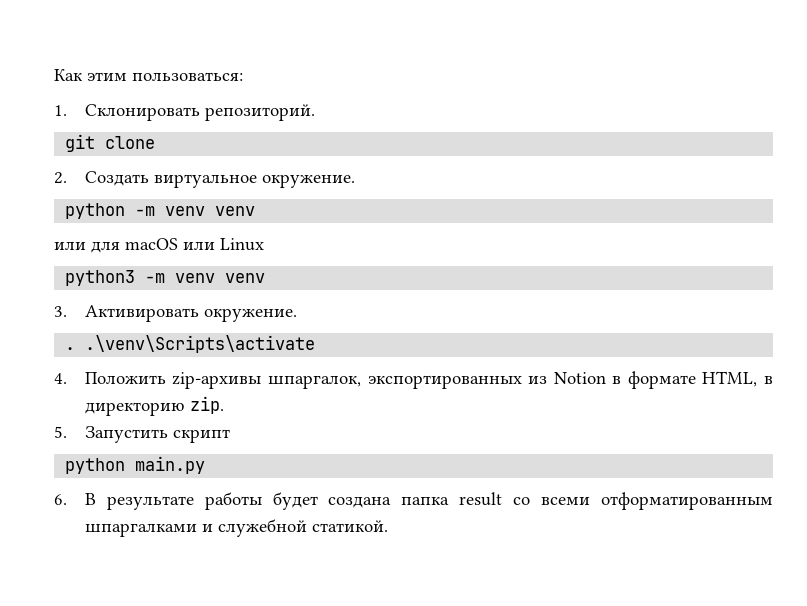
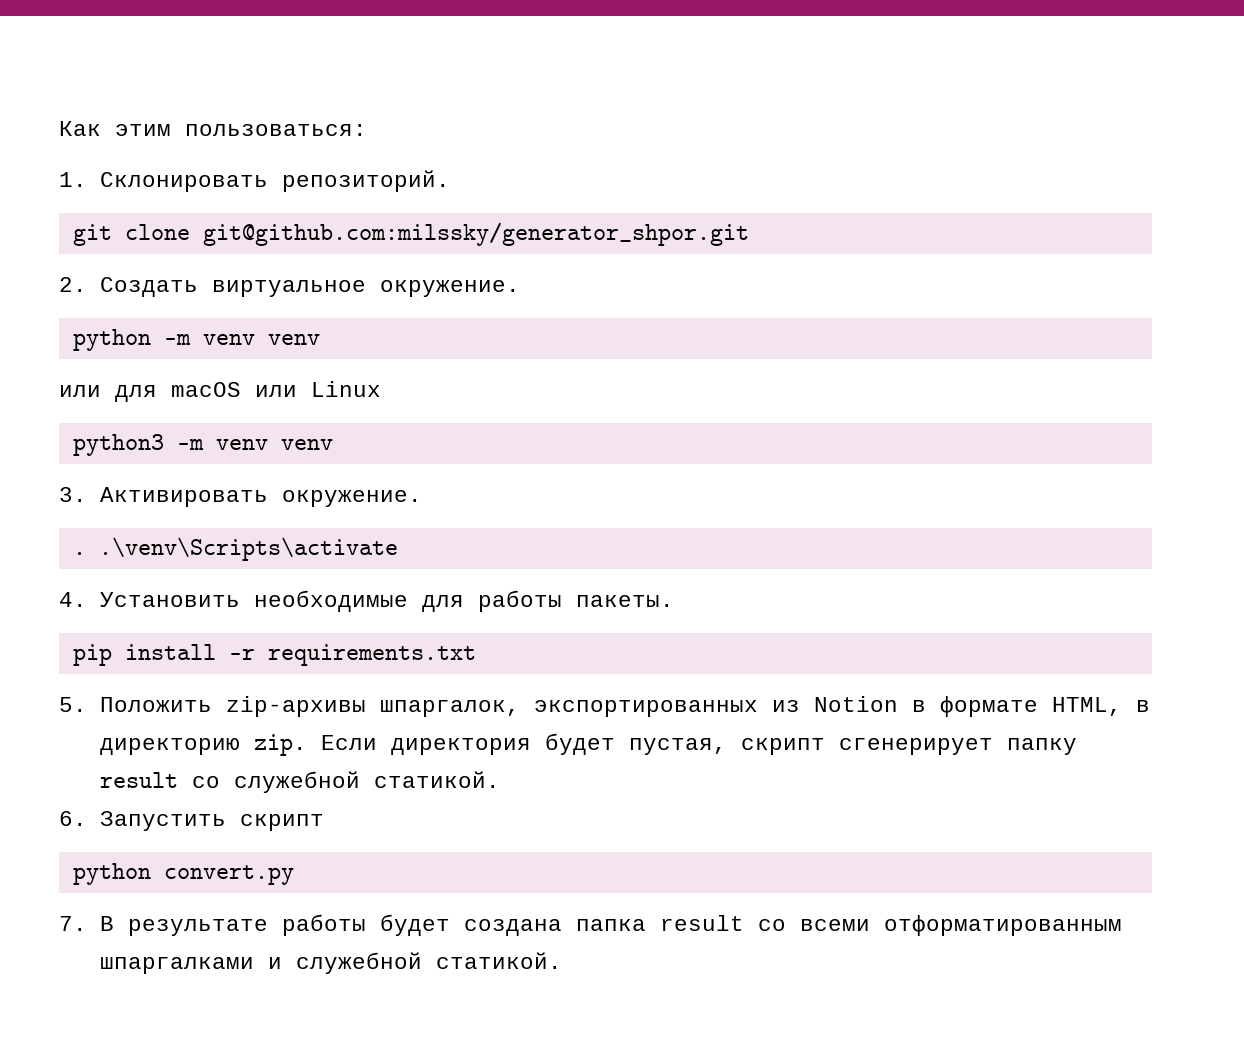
(156, 142) none -> [202,222,749,246] git@github.com:milssky/generator_shpor.git
(67, 378) none -> [100,590,675,612] [72,644,476,666] [59,697,87,712] Установить необходимые для работы пакеты. // pip install -r requirements.txt // 5.
[54,426,67,438] // 5. -> [321,733,1078,755] [100,771,501,793] [59,811,87,826] Если директория будет пустая, скрипт сгенерирует папку result со служебной статикой. // 6.
[135,456,206,474] [54,494,67,505] main.py // 6. -> [163,865,294,885] [59,916,87,931] convert.py // 7.

